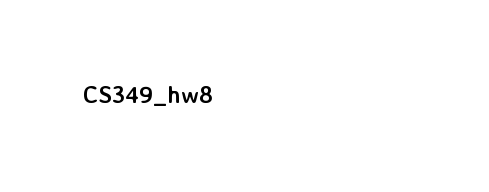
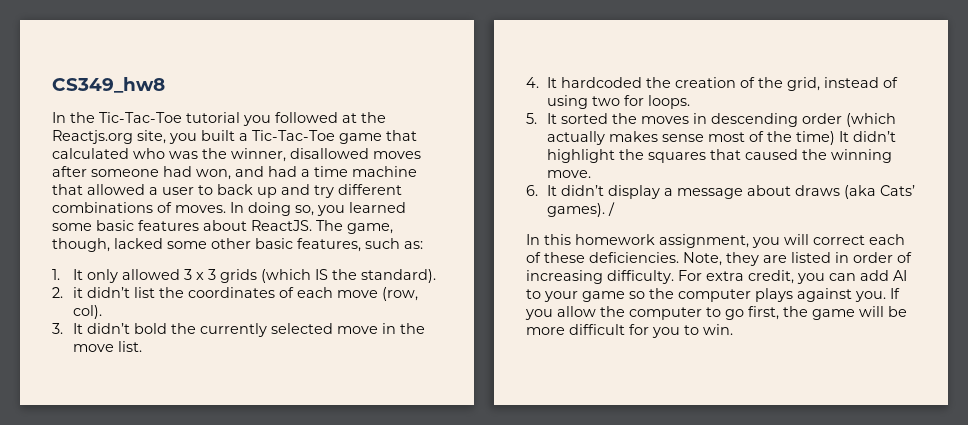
(213, 96) none -> [52,112,386,126] [52,130,417,144] [52,148,421,162] [52,166,417,180] [52,184,402,198] [52,202,406,216] [52,220,393,234] [52,238,423,252] [52,269,436,283] [52,287,418,301] [72,305,102,319] [52,323,425,337] [72,341,142,352] [526,77,898,91] [546,95,690,109] [526,113,896,127] [546,131,896,145] [546,149,892,163] [546,170,591,178] [526,185,915,199] [546,202,615,217] [526,234,905,248] [526,252,912,266] [526,270,907,284] [526,288,900,302] [525,306,907,320] [526,324,733,338] // In the Tic-Tac-Toe tutorial you followed at the Reactjs.org site, you built a Tic-Tac-Toe game that calculated who was the winner, disallowed moves after someone had won, and had a time machine that allowed a user to back up and try different combinations of moves. In doing so, you learned some basic features about ReactJS. The game, though, lacked some other basic features, such as: // 1. It only allowed 3 x 3 grids (which IS the standard). // 2. it didn’t list the coordinates of each move (row, col). // 3. It didn’t bold the currently selected move in the move list. // 4. It hardcoded the creation of the grid, instead of using two for loops. // 5. It sorted the moves in descending order (which actually makes sense most of the time) It didn’t highlight the squares that caused the winning move. // 6. It didn’t display a message about draws (aka Cats’ games). / // In this homework assignment, you will correct each of these deficiencies. Note, they are listed in order of increasing difficulty. For extra credit, you can add AI to your game so the computer plays against you. If you allow the computer to go first, the game will be more difficult for you to win.

